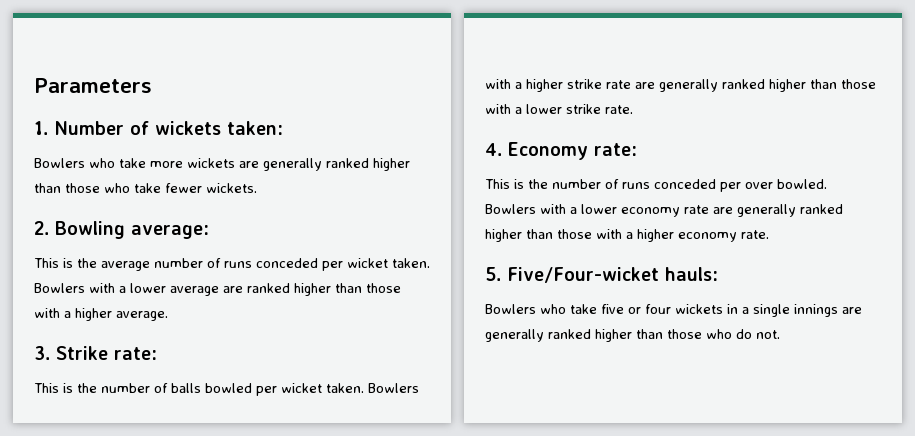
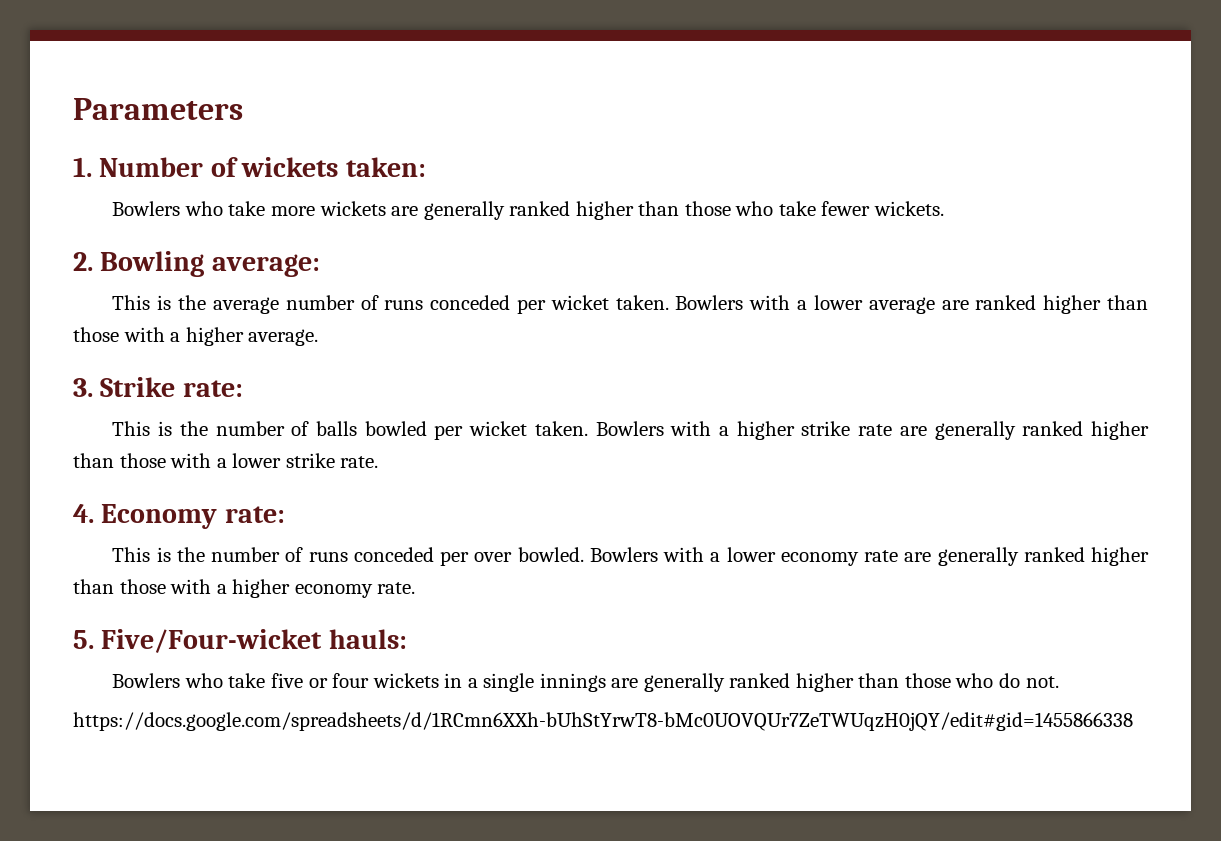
(780, 334) none -> [73,712,1133,731] // https://docs.google.com/spreadsheets/d/1RCmn6XXh-bUhStYrwT8-bMc0UOVQUr7ZeTWUqzH0jQY/edit#gid=1455866338

